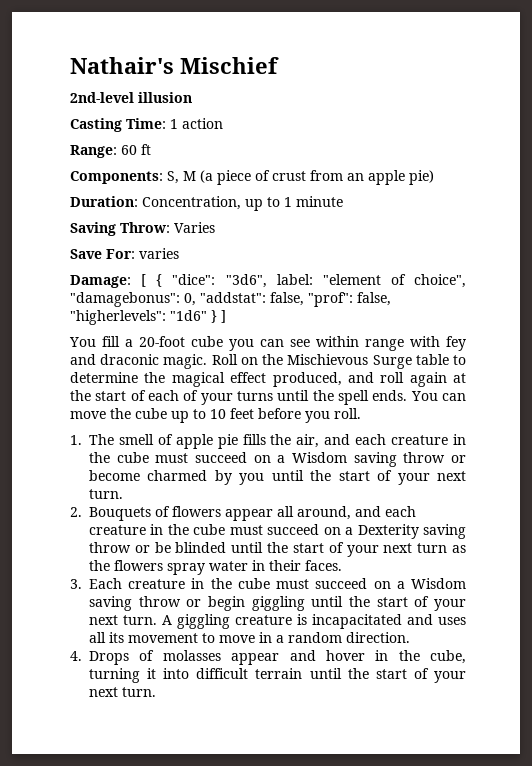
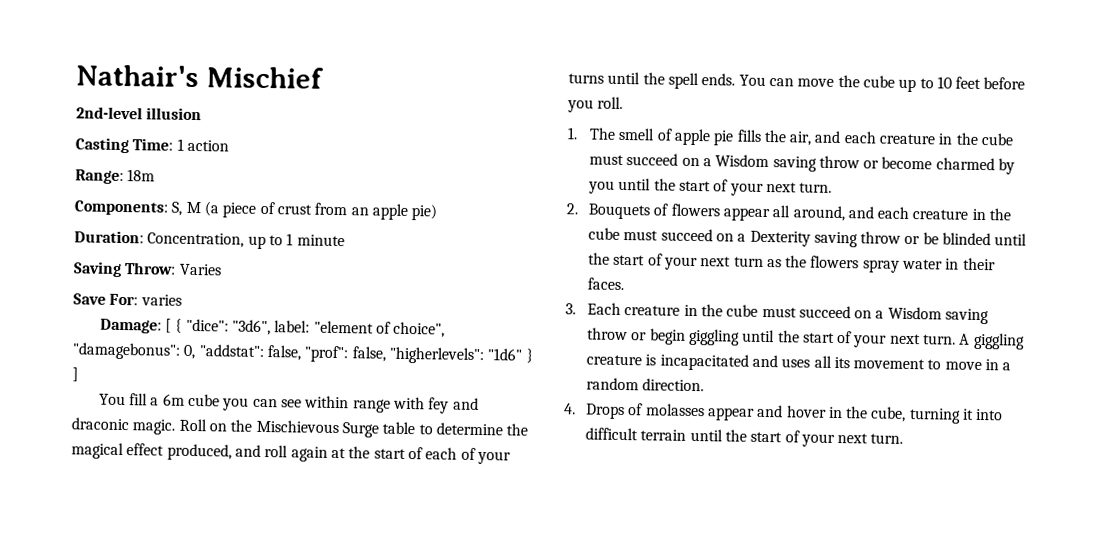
[121,144,151,155] 60 ft -> [127,169,156,182] 18m
[139,336,185,347] 20-foot -> [162,393,185,406] 6m

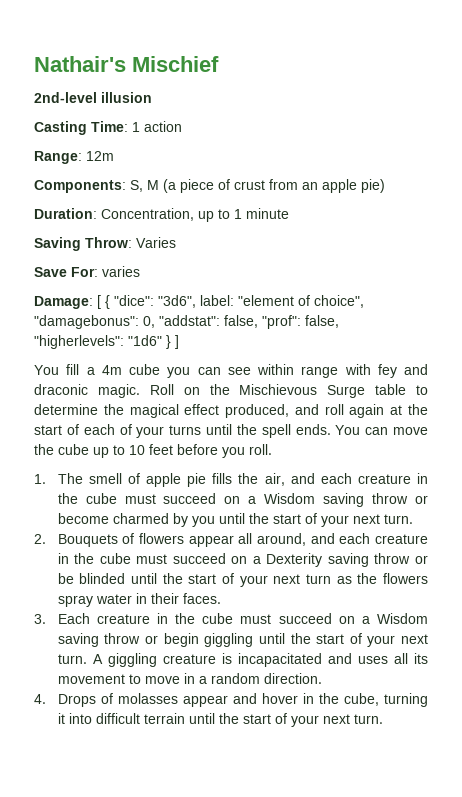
[127,169,156,182] 18m -> [86,151,114,161] 12m
[162,393,185,406] 6m -> [101,365,122,375] 4m

